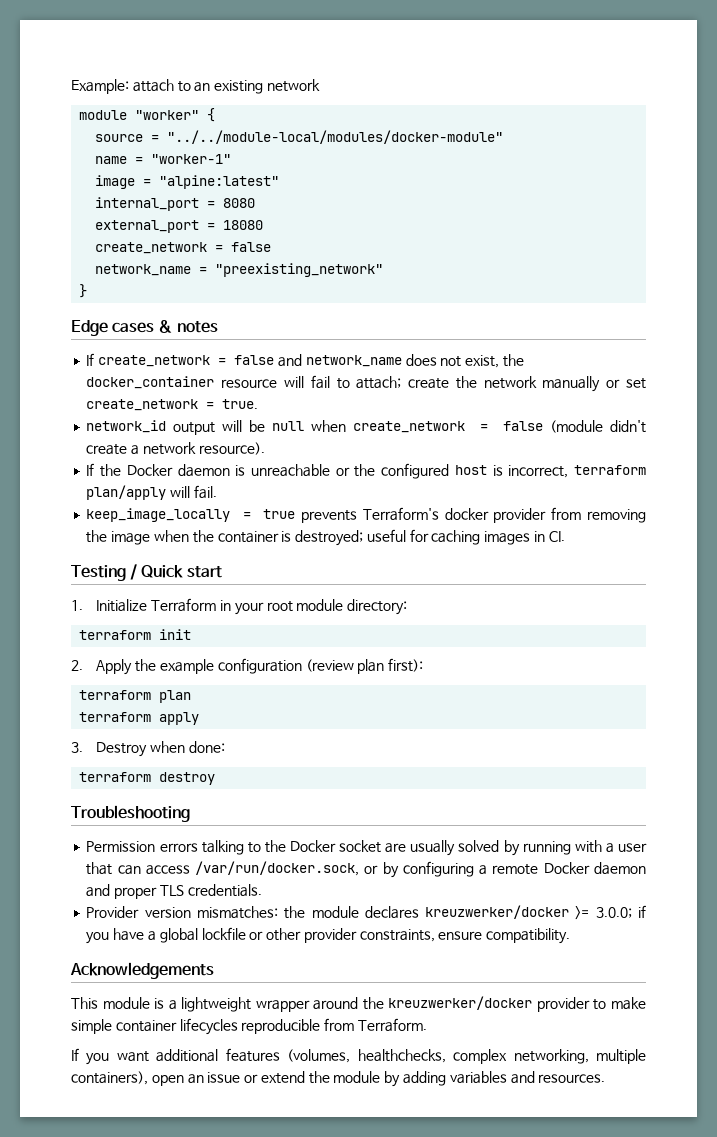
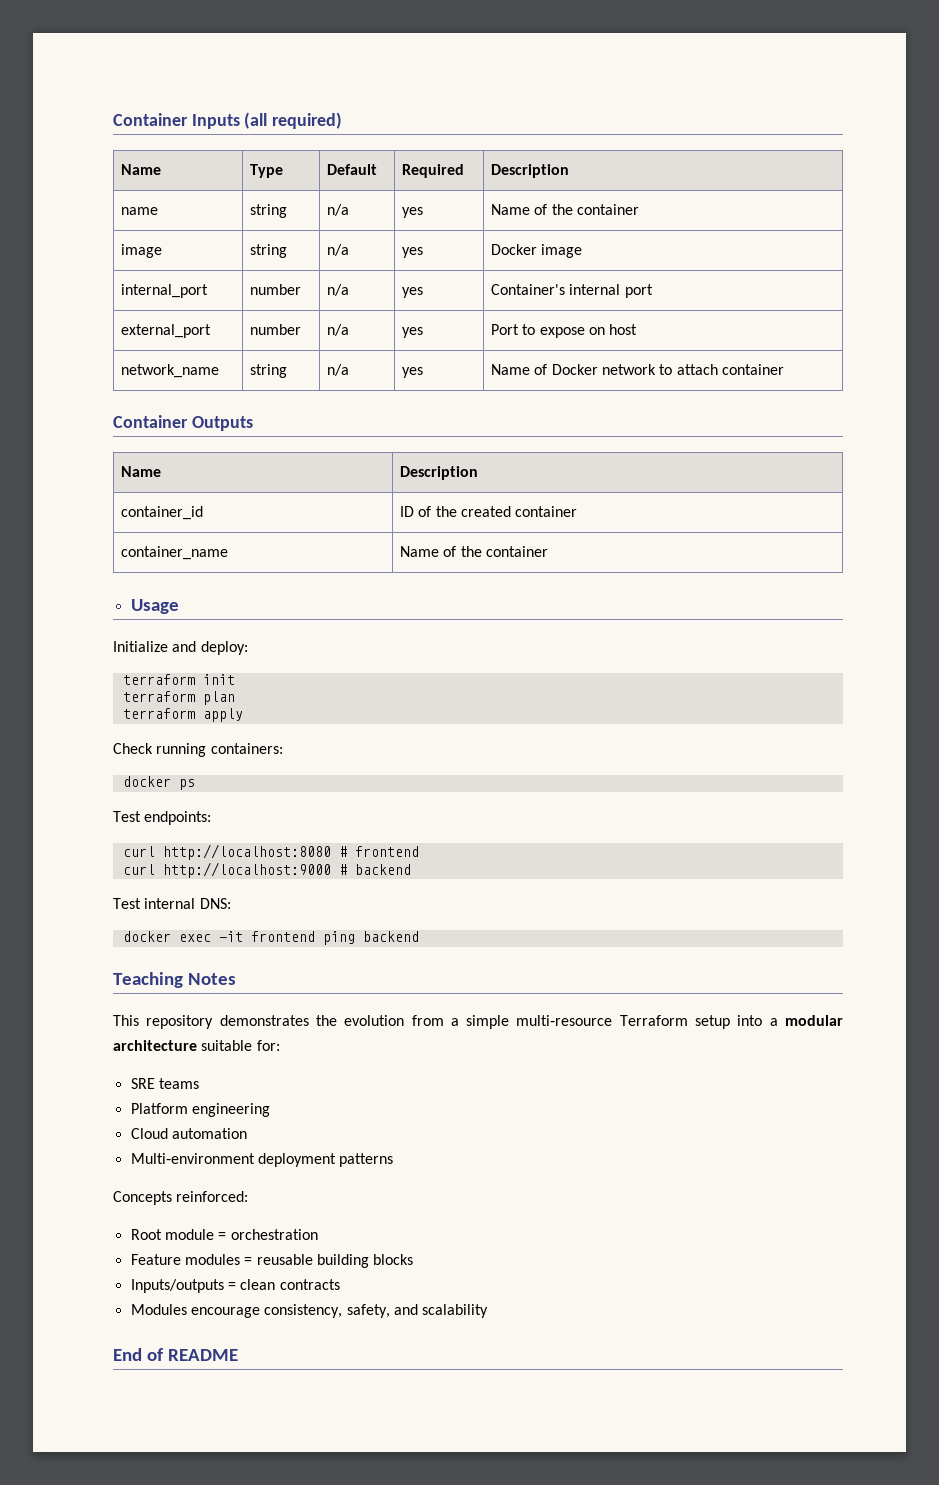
[71,79,320,94] [79,108,216,122] [95,130,504,144] [95,154,232,164] [95,175,280,189] [95,197,256,211] [95,220,264,233] [95,242,272,254] [95,263,384,277] [79,284,88,298] [71,320,218,336] [86,353,524,368] [86,375,646,392] [86,399,259,411] [86,420,647,435] [86,442,265,455] [86,463,646,479] [86,485,217,500] [86,507,646,523] [86,529,565,546] [71,564,222,581] [71,598,408,615] [79,629,192,640] [71,658,424,675] [79,690,192,703] [79,712,200,725] [71,741,226,757] [79,772,216,785] [71,805,190,822] [86,840,647,856] [86,861,646,878] [86,884,262,899] [86,905,646,920] [86,927,571,944] [70,962,214,979] [71,996,646,1012] [71,1018,427,1035] [71,1048,647,1065] [71,1071,606,1087] Example: attach to an existing network // module "worker" { // source = "../../module-local/modules/docker-module" // name = "worker-1" // image = "alpine:latest" // internal_port = 8080 // external_port = 18080 // create_network = false // network_name = "preexisting_network" // } // Edge cases & notes // If create_network = false and network_name does not exist, the docker_container resource will fail to attach; create the network manually or set create_network = true. // network_id output will be null when create_network = false (module didn't create a network resource). // If the Docker daemon is unreachable or the configured host is incorrect, terraform plan/apply will fail. // keep_image_locally = true prevents Terraform's docker provider from removing the image when the container is destroyed; useful for caching images in CI. // Testing / Quick start // 1. Initialize Terraform in your root module directory: // terraform init // 2. Apply the example configuration (review plan first): // terraform plan // terraform apply // 3. Destroy when done: // terraform destroy // Troubleshooting // Permission errors talking to the Docker socket are usually solved by running with a user that can access /var/run/docker.sock, or by configuring a remote Docker daemon and proper TLS credentials. // Provider version mismatches: the module declares kreuzwerker/docker >= 3.0.0; if you have a global lockfile or other provider constraints, ensure compatibility. // Acknowledgements // This module is a lightweight wrapper around the kreuzwerker/docker provider to make simple container lifecycles reproducible from Terraform. // If you want additional features (volumes, healthchecks, complex networking, multiple containers), open an issue or extend the module by adding variables and resources. -> [113,112,343,129] [120,164,161,175] [249,164,283,178] [326,164,377,175] [401,164,464,178] [490,164,569,178] [120,207,158,215] [249,204,287,218] [326,204,349,216] [401,207,423,218] [490,204,639,215] [120,244,162,258] [249,244,287,258] [326,244,349,256] [401,247,423,258] [490,244,583,258] [120,284,208,298] [249,284,301,295] [326,284,349,296] [401,287,423,298] [490,284,653,298] [120,324,211,338] [249,324,301,335] [326,324,349,336] [401,327,423,338] [490,324,638,338] [120,364,219,378] [249,364,287,378] [326,364,349,376] [401,367,423,378] [490,364,784,375] [113,415,253,431] [120,466,161,477] [399,466,478,480] [120,506,203,520] [399,506,578,517] [120,546,228,560] [399,546,548,557] [130,599,179,614] [113,641,248,655] [122,674,235,685] [122,691,235,705] [122,708,243,722] [113,743,283,757] [122,776,195,790] [113,811,212,825] [122,844,419,860] [122,862,411,878] [113,898,231,909] [122,931,419,945] [113,972,236,988] [113,1015,843,1029] [113,1040,280,1051] [130,1078,199,1089] [130,1103,270,1117] [130,1128,247,1139] [130,1153,394,1167] [113,1191,249,1205] [130,1229,318,1240] [130,1254,414,1268] [130,1279,340,1293] [130,1304,489,1318] [113,1348,238,1361] Container Inputs (all required) // Name | Type | Default | Required | Description // name | string | n/a | yes | Name of the container // image | string | n/a | yes | Docker image // internal_port | number | n/a | yes | Container's internal port // external_port | number | n/a | yes | Port to expose on host // network_name | string | n/a | yes | Name of Docker network to attach container // Container Outputs // Name | Description // container_id | ID of the created container // container_name | Name of the container // Usage // Initialize and deploy: // terraform init // terraform plan // terraform apply // Check running containers: // docker ps // Test endpoints: // curl http://localhost:8080 # frontend // curl http://localhost:9000 # backend // Test internal DNS: // docker exec -it frontend ping backend // Teaching Notes // This repository demonstrates the evolution from a simple multi‑resource Terraform setup into a modular architecture suitable for: // SRE teams // Platform engineering // Cloud automation // Multi‑environment deployment patterns // Concepts reinforced: // Root module = orchestration // Feature modules = reusable building blocks // Inputs/outputs = clean contracts // Modules encourage consistency, safety, and scalability // End of README

